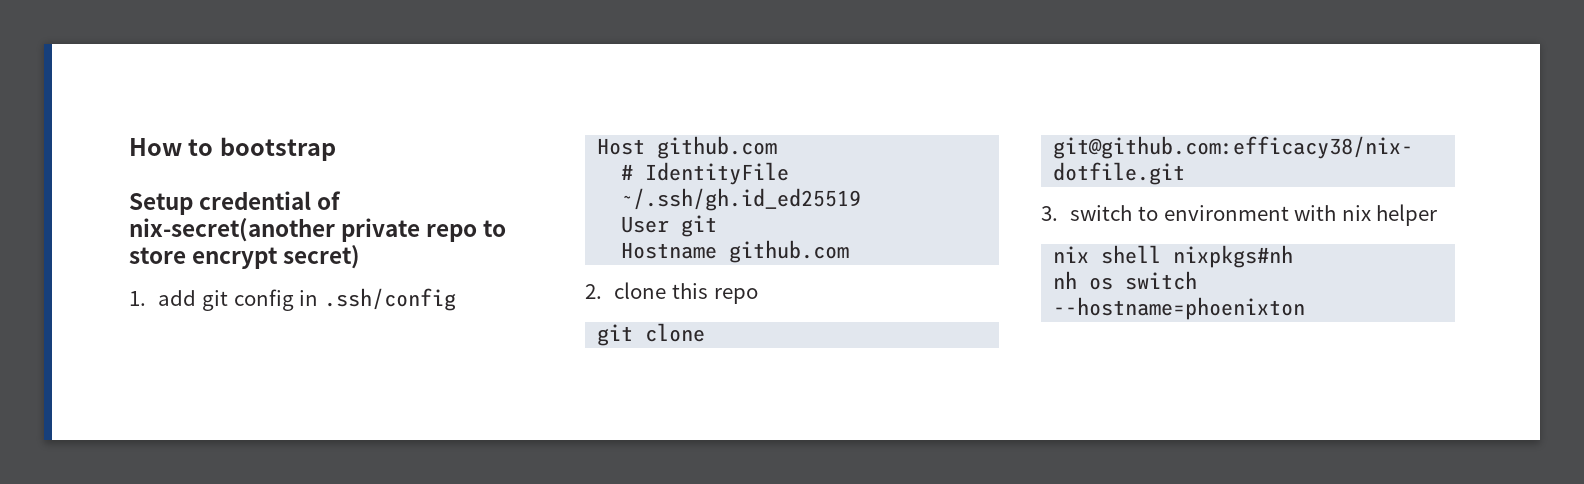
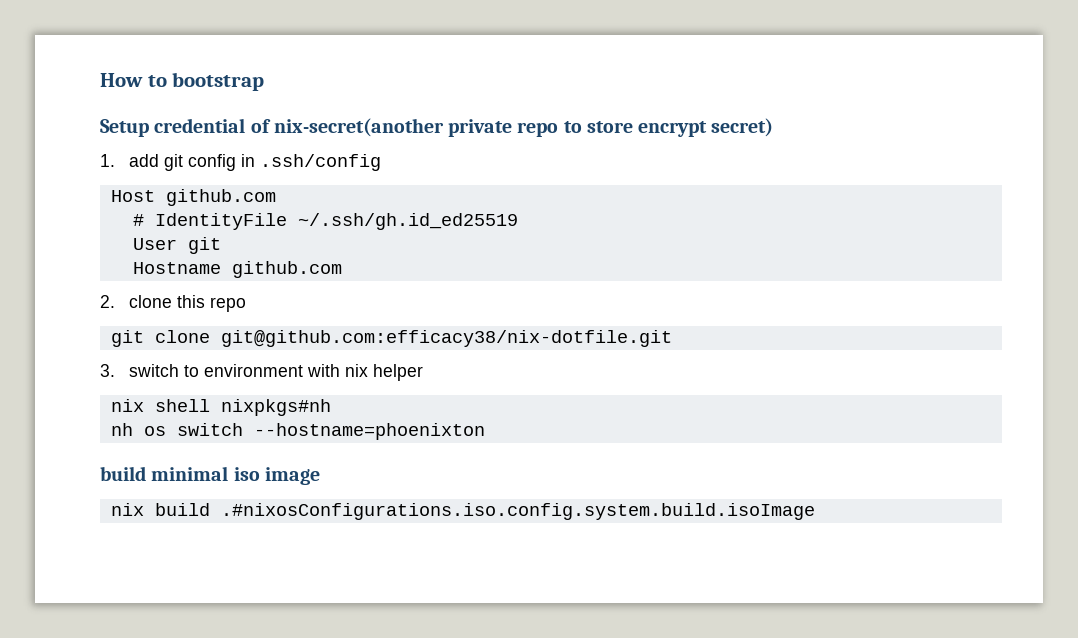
(1306, 308) none -> [100,466,320,485] [110,503,815,520] // build minimal iso image // nix build .#nixosConfigurations.iso.config.system.build.isoImage

